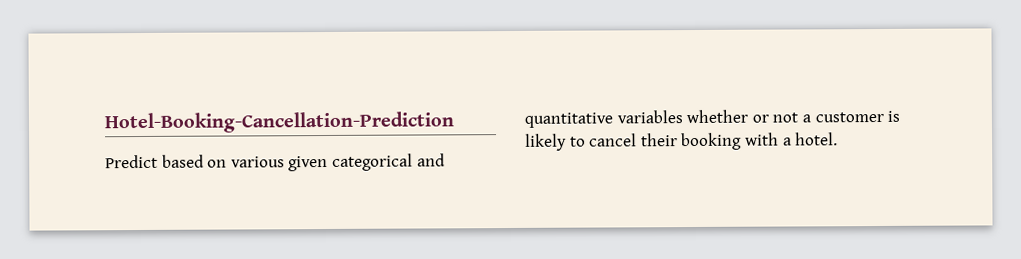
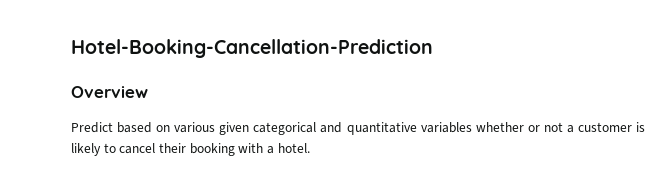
(455, 122) none -> [71,86,148,98] // Overview

